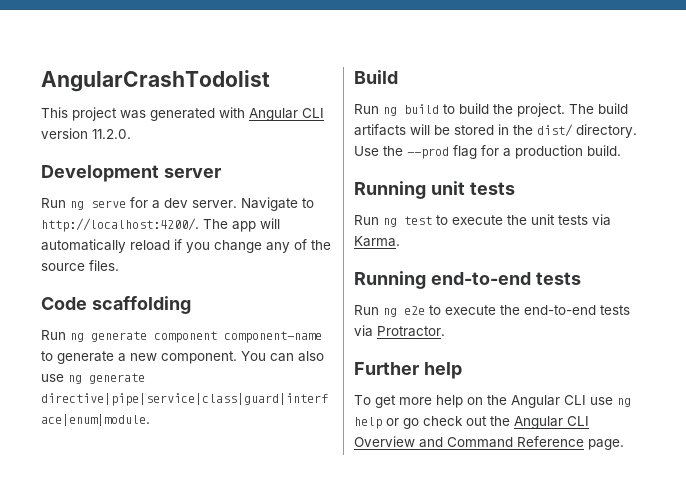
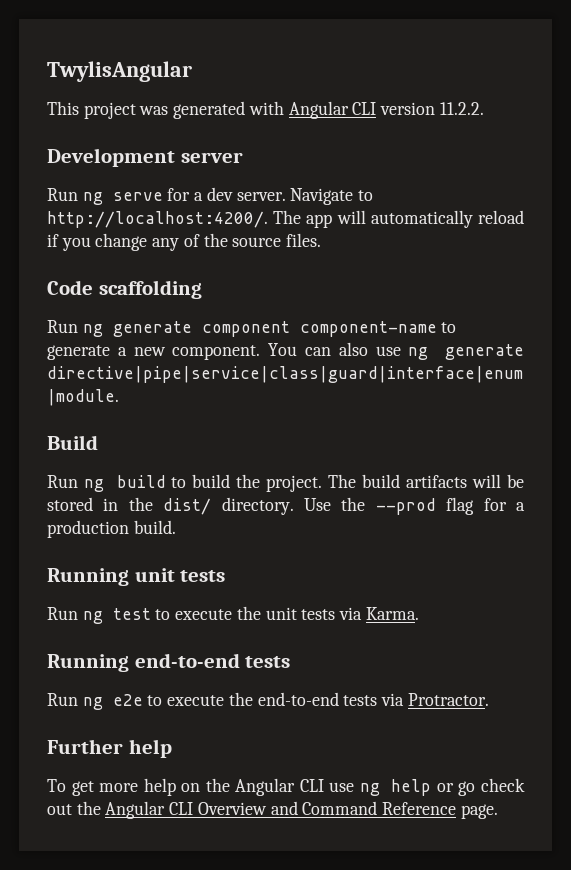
[41,70,270,92] AngularCrashTodolist -> [47,61,192,82] TwylisAngular
[92,129,131,139] 11.2.0. -> [439,102,484,115] 11.2.2.

